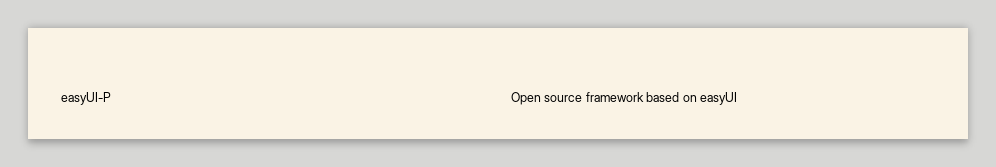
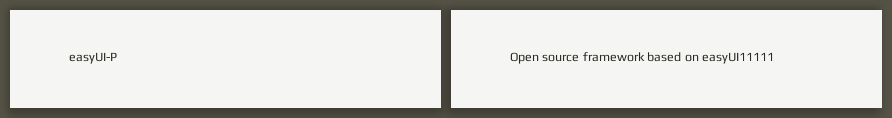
[699,92,737,105] easyUI -> [701,52,774,64] easyUI11111

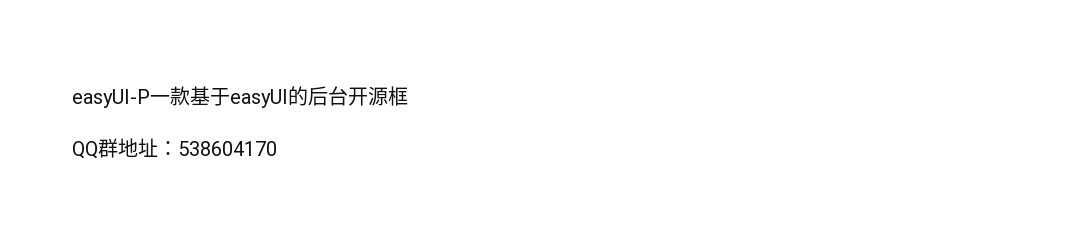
[510,52,774,64] // Open source framework based on easyUI11111 -> [150,86,408,108] [72,138,277,159] 一款基于easyUI的后台开源框 // QQ群地址：538604170

